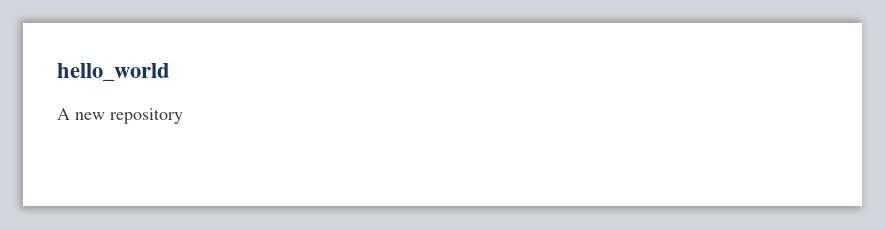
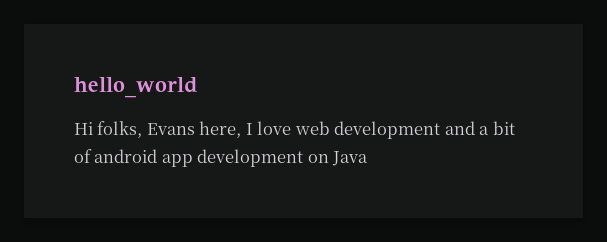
[57,108,183,124] A new repository -> [74,121,515,139] [74,149,369,167] Hi folks, Evans here, I love web development and a bit of android app development on Java

